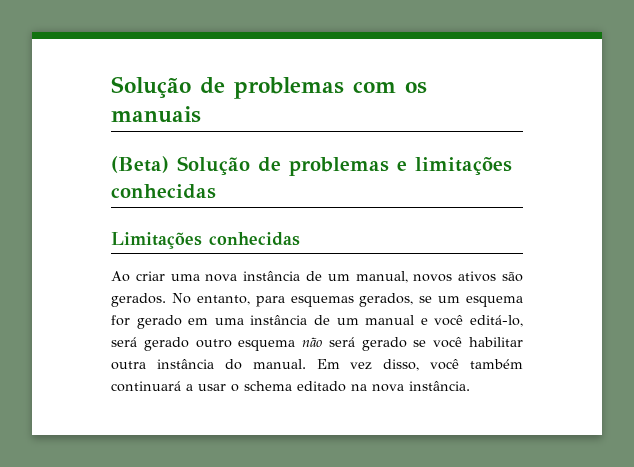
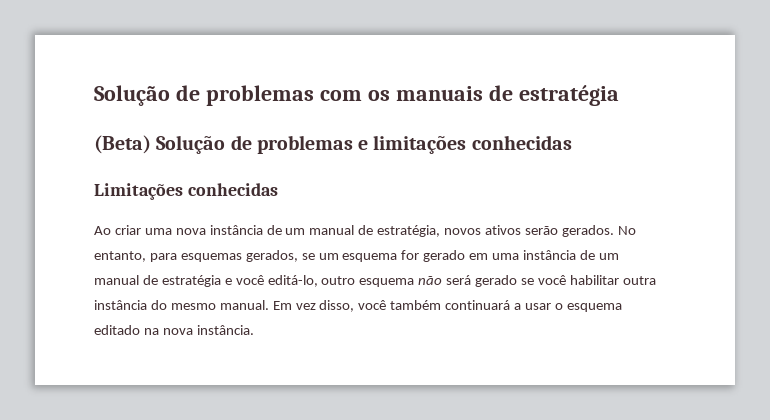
(201, 114) none -> [488,85,619,106] de estratégia
[355,271,408,283] manual, -> [309,225,441,237] manual de estratégia,
[502,272,523,282] são -> [524,226,558,235] serão
(415, 320) none -> [142,275,221,287] de estratégia
[111,337,189,351] será gerado -> (318, 281) none
(242, 364) none -> [170,303,216,310] mesmo
[244,381,292,391] schema -> [566,303,622,312] esquema

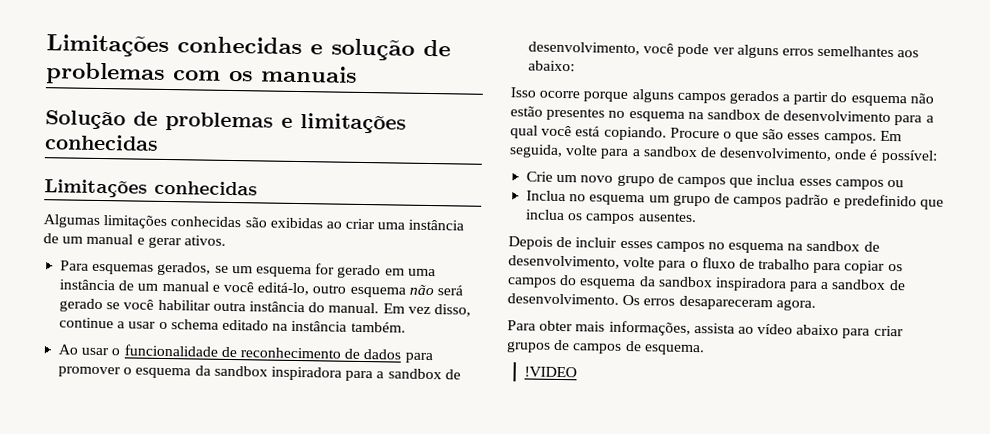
[94,85,170,106] Solução -> [46,34,415,61] Limitações conhecidas e solução
[488,85,619,106] [94,135,151,154] de estratégia // (Beta) -> (357, 74) //
[94,226,111,235] Ao -> [43,214,342,230] Algumas limitações conhecidas são exibidas ao
[175,225,636,237] [94,251,177,262] nova instância de um manual de estratégia, novos ativos serão gerados. No entanto, para -> [408,219,465,231] [43,233,226,249] [60,260,90,271] instância de um manual e gerar ativos. // Para
[142,275,221,287] de estratégia -> (209, 286) none
[170,303,216,310] mesmo -> (326, 307) none
[358,300,511,310] você também continuará -> [59,317,115,329] continue
[566,303,622,312] esquema -> [170,319,219,330] schema
[162,325,254,335] nova instância. -> [291,320,406,333] [58,344,433,364] [58,365,461,382] [528,41,920,59] [528,60,576,72] [510,87,934,107] [510,106,934,126] [510,125,902,144] [509,144,938,164] [526,171,904,190] [526,190,944,210] [525,209,697,225] [508,236,880,254] [508,255,903,274] [507,274,906,292] [507,293,816,311] [507,320,904,339] [506,339,705,356] [523,366,577,378] instância também. // Ao usar o funcionalidade de reconhecimento de dados para promover o esquema da sandbox inspiradora para a sandbox de desenvolvimento, você pode ver alguns erros semelhantes aos abaixo: // Isso ocorre porque alguns campos gerados a partir do esquema não estão presentes no esquema na sandbox de desenvolvimento para a qual você está copiando. Procure o que são esses campos. Em seguida, volte para a sandbox de desenvolvimento, onde é possível: // Crie um novo grupo de campos que inclua esses campos ou // Inclua no esquema um grupo de campos padrão e predefinido que inclua os campos ausentes. // Depois de incluir esses campos no esquema na sandbox de desenvolvimento, volte para o fluxo de trabalho para copiar os campos do esquema da sandbox inspiradora para a sandbox de desenvolvimento. Os erros desapareceram agora. // Para obter mais informações, assista ao vídeo abaixo para criar grupos de campos de esquema. // !VIDEO

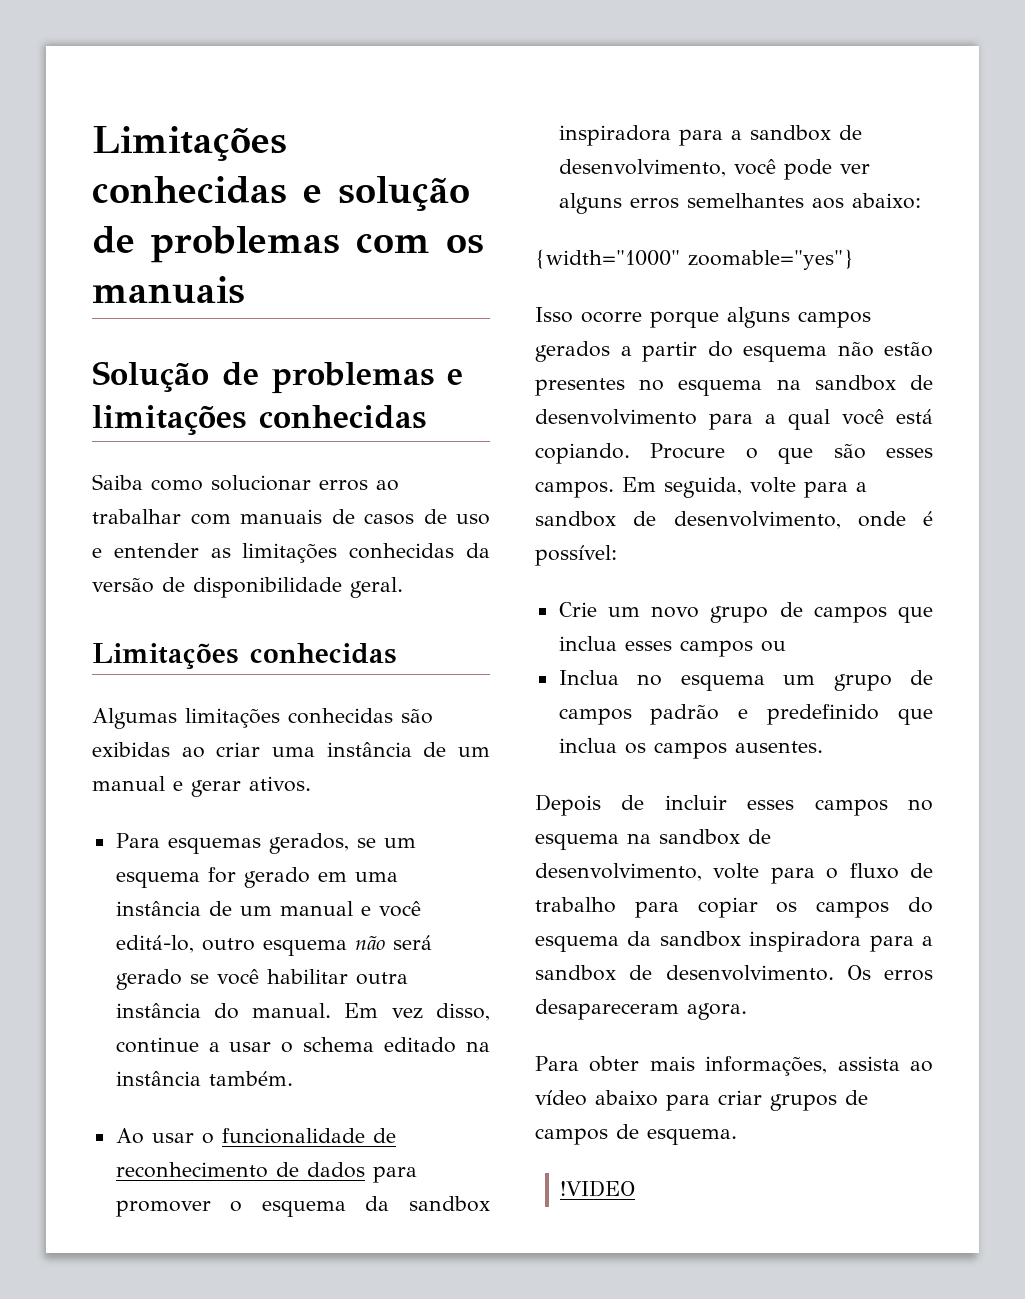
(159, 142) none -> [92,474,399,491] [92,509,490,525] [92,543,490,563] [92,577,403,598] // Saiba como solucionar erros ao trabalhar com manuais de casos de uso e entender as limitações conhecidas da versão de disponibilidade geral.
(576, 66) none -> [535,249,854,270] // {width="1000" zoomable="yes"}

